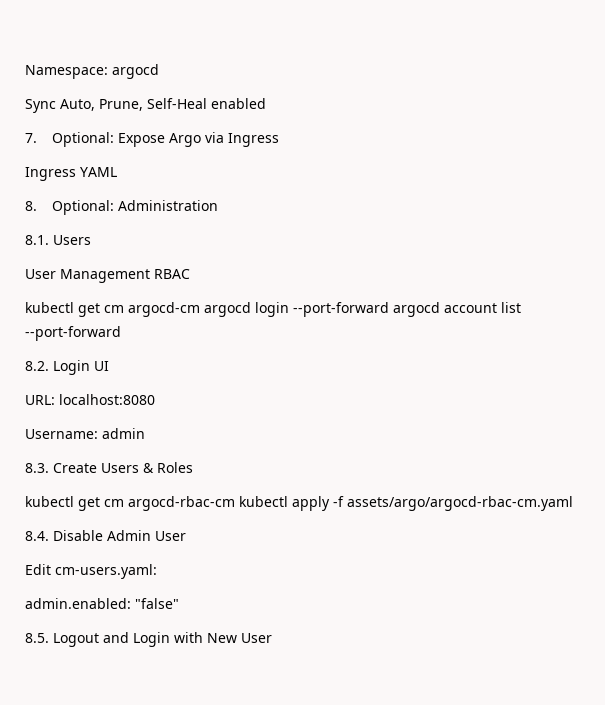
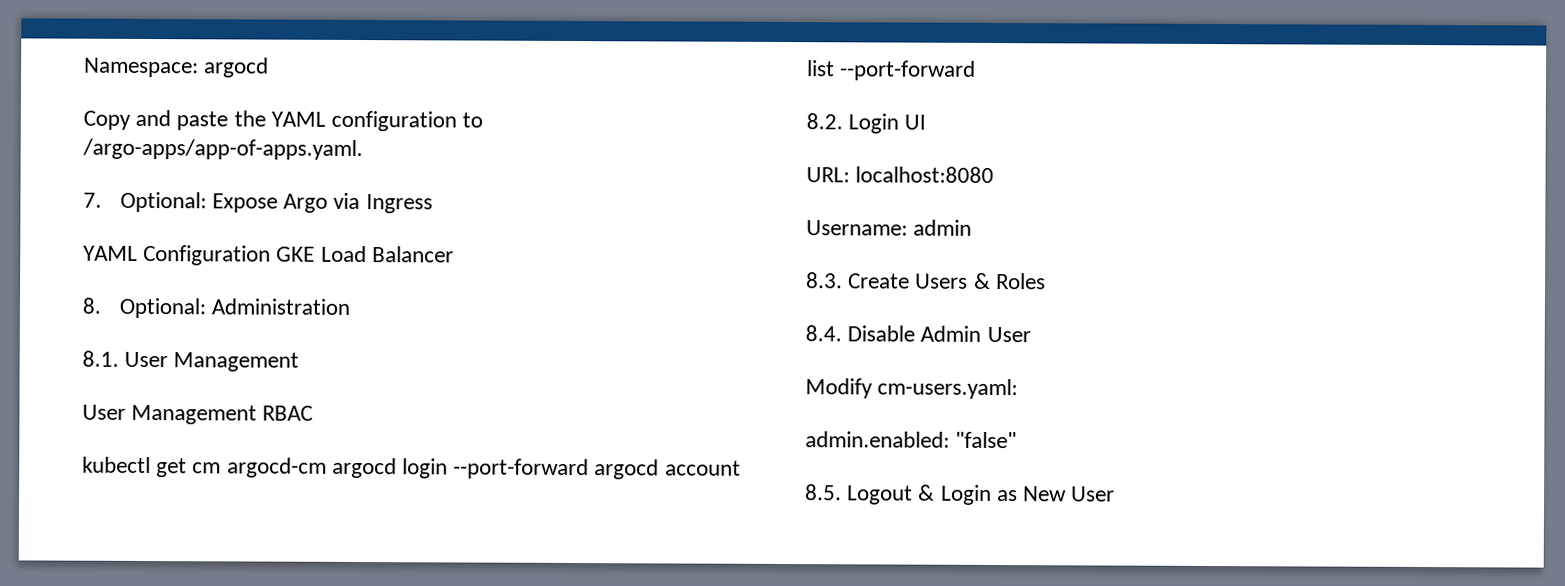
[25,98,266,113] Sync Auto, Prune, Self-Heal enabled -> [83,109,484,132] [82,138,363,161] Copy and paste the YAML configuration to /argo-apps/app-of-apps.yaml.
[25,167,117,181] Ingress YAML -> [83,244,454,266] YAML Configuration GKE Load Balancer
[53,235,91,245] Users -> [124,351,300,372] User Management
[25,496,573,511] // kubectl get cm argocd-rbac-cm kubectl apply -f assets/argo/argocd-rbac-cm.yaml -> (1046, 281) none
[25,564,51,575] Edit -> [805,378,873,399] Modify
[103,632,203,647] and Login with -> [918,484,1018,505] & Login as

